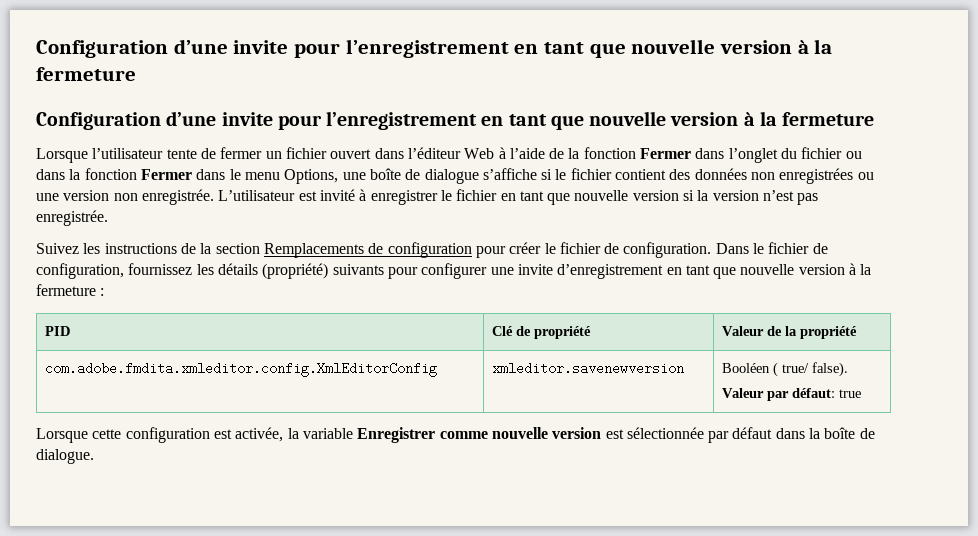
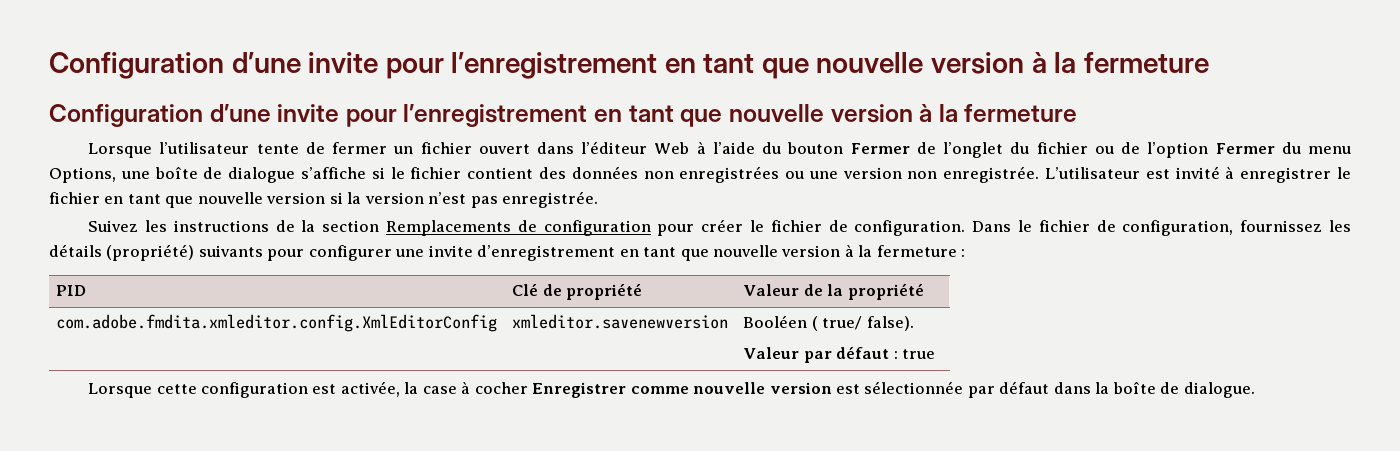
[549,147,862,163] [36,168,241,180] de la fonction Fermer dans l’onglet du fichier ou dans la fonction Fermer dans le -> [762,142,1301,158] du bouton Fermer de l’onglet du fichier ou de l’option Fermer du
[792,388,836,398] défaut: -> [836,346,898,359] défaut :
[302,428,353,439] variable -> [422,381,528,394] case à cocher

